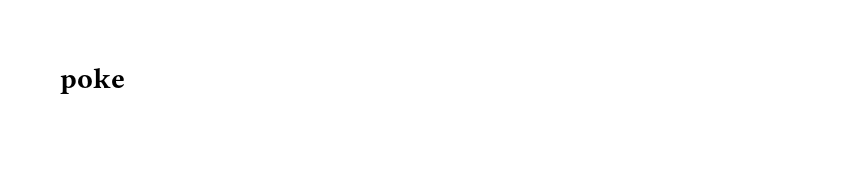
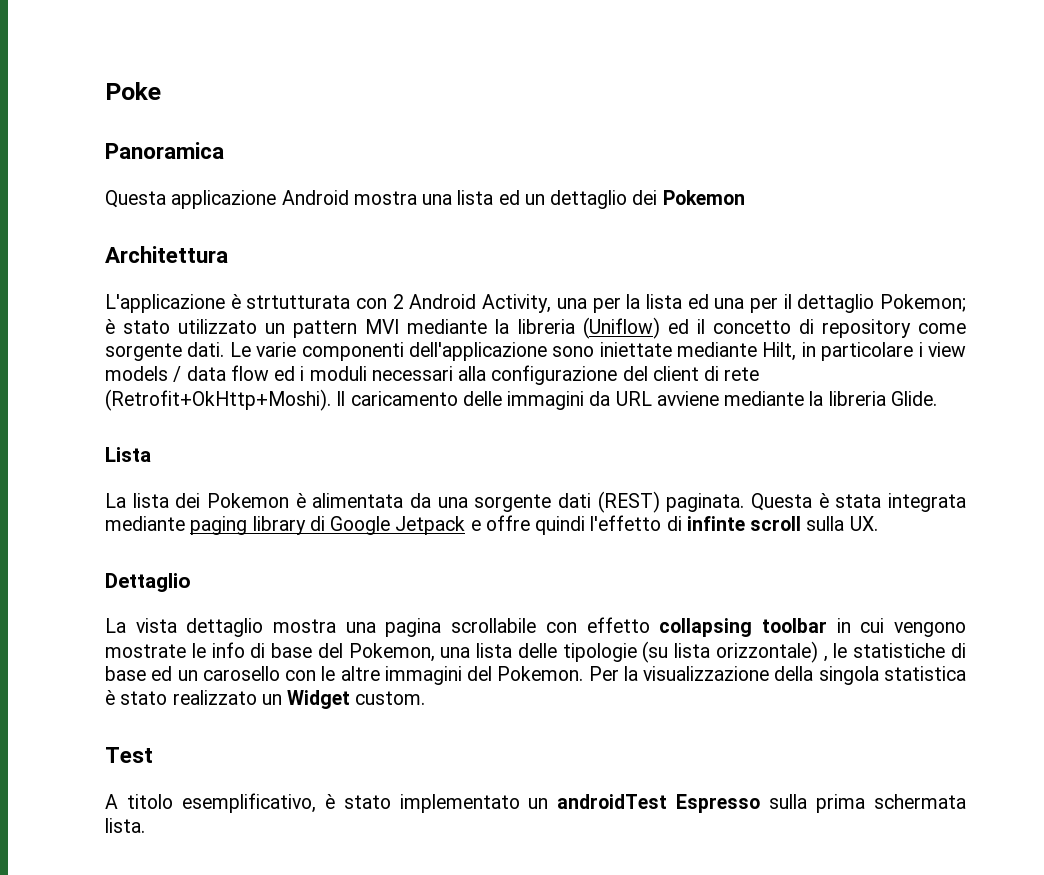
[60,68,125,94] poke -> [105,82,161,100] [105,142,224,159] [105,190,745,209] [105,246,228,263] [105,294,966,313] [105,317,967,339] [105,342,966,361] [105,365,760,385] [105,389,937,411] [105,447,151,462] [105,491,966,513] [105,515,878,535] [105,573,191,592] [105,617,967,637] [105,641,966,663] [105,666,966,685] [105,690,426,709] [105,747,153,763] [105,793,966,813] [105,818,145,833] Poke // Panoramica // Questa applicazione Android mostra una lista ed un dettaglio dei Pokemon // Architettura // L'applicazione è strtutturata con 2 Android Activity, una per la lista ed una per il dettaglio Pokemon; è stato utilizzato un pattern MVI mediante la libreria (Uniflow) ed il concetto di repository come sorgente dati. Le varie componenti dell'applicazione sono iniettate mediante Hilt, in particolare i view models / data flow ed i moduli necessari alla configurazione del client di rete (Retrofit+OkHttp+Moshi). Il caricamento delle immagini da URL avviene mediante la libreria Glide. // Lista // La lista dei Pokemon è alimentata da una sorgente dati (REST) paginata. Questa è stata integrata mediante paging library di Google Jetpack e offre quindi l'effetto di infinte scroll sulla UX. // Dettaglio // La vista dettaglio mostra una pagina scrollabile con effetto collapsing toolbar in cui vengono mostrate le info di base del Pokemon, una lista delle tipologie (su lista orizzontale) , le statistiche di base ed un carosello con le altre immagini del Pokemon. Per la visualizzazione della singola statistica è stato realizzato un Widget custom. // Test // A titolo esemplificativo, è stato implementato un androidTest Espresso sulla prima schermata lista.

